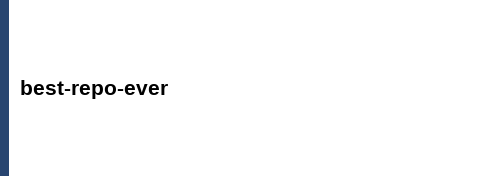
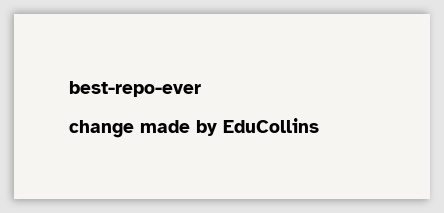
(168, 89) none -> [69,118,319,138] // change made by EduCollins

